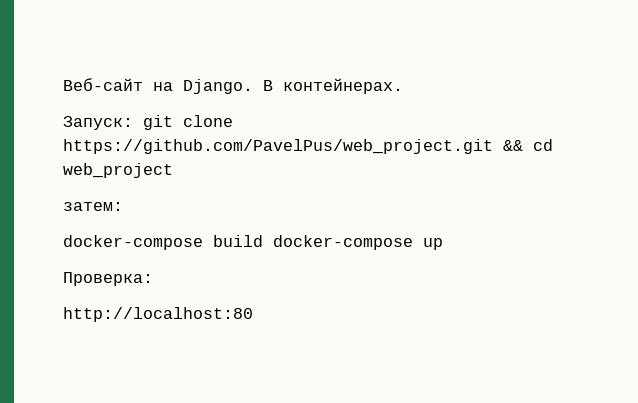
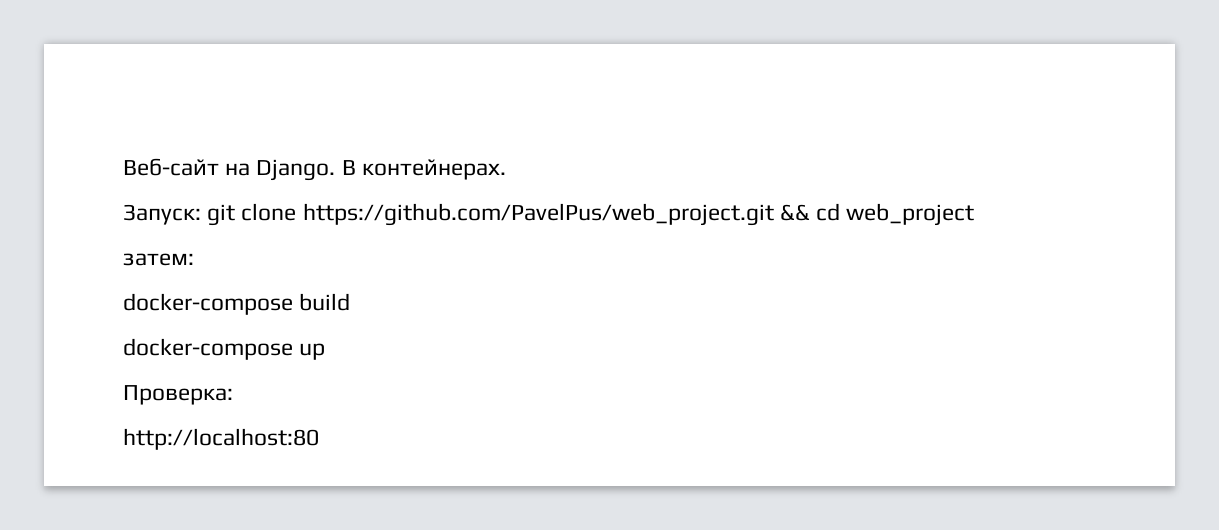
(263, 241) none -> (351, 302) //

